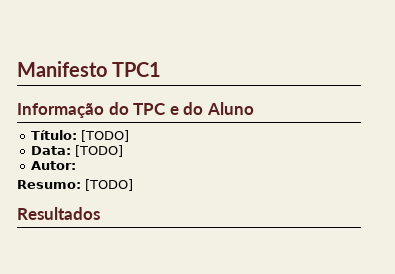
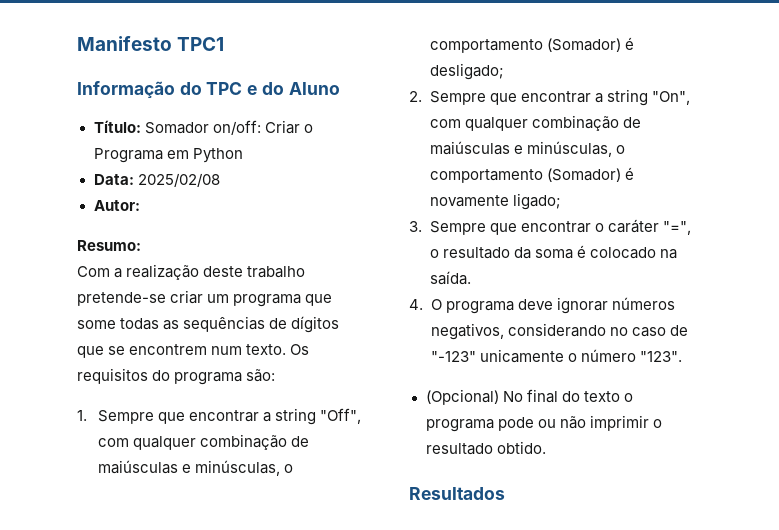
[80,130,129,142] [TODO] -> [144,120,313,135] [93,148,243,163] Somador on/off: Criar o Programa em Python
[74,145,123,157] [TODO] -> [137,173,220,187] 2025/02/08
[85,179,133,191] [TODO] -> [77,264,306,280] [77,290,333,307] [77,316,340,333] [77,344,310,358] [77,368,276,385] [77,408,362,425] [97,434,309,450] [97,460,293,476] [429,37,634,53] [429,63,504,80] [409,89,691,106] [429,115,641,131] [429,141,625,157] [429,167,634,183] [429,193,561,210] [409,219,692,235] [429,245,678,259] [429,271,471,285] [409,297,675,314] [430,323,688,340] [430,349,682,363] [425,389,633,405] [425,415,662,432] [425,441,546,455] // Com a realização deste trabalho pretende-se criar um programa que some todas as sequências de dígitos que se encontrem num texto. Os requisitos do programa são: // 1. Sempre que encontrar a string "Off", com qualquer combinação de maiúsculas e minúsculas, o comportamento (Somador) é desligado; // 2. Sempre que encontrar a string "On", com qualquer combinação de maiúsculas e minúsculas, o comportamento (Somador) é novamente ligado; // 3. Sempre que encontrar o caráter "=", o resultado da soma é colocado na saída. // 4. O programa deve ignorar números negativos, considerando no caso de "-123" unicamente o número "123". // (Opcional) No final do texto o programa pode ou não imprimir o resultado obtido.

